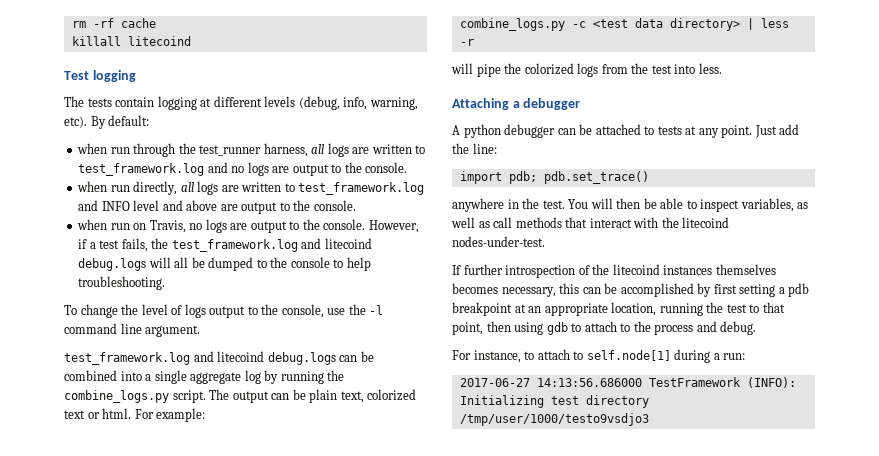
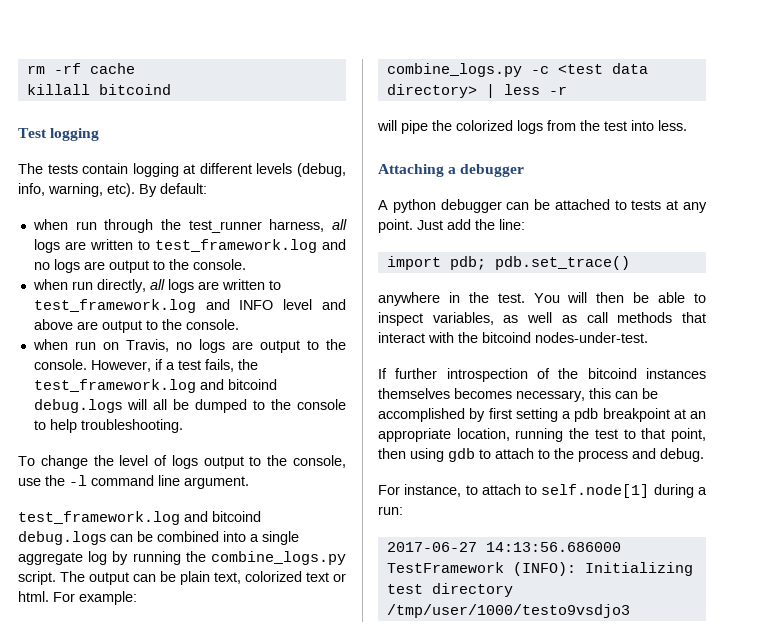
[127,36,191,46] litecoind -> [98,84,171,95] bitcoind
[324,238,372,249] litecoind -> [227,379,277,390] bitcoind
[217,351,265,362] litecoind -> [212,511,261,522] bitcoind
[682,217,730,228] litecoind -> [482,332,531,343] bitcoind
[612,264,660,275] litecoind -> [587,368,637,379] bitcoind

